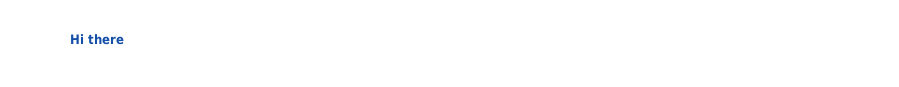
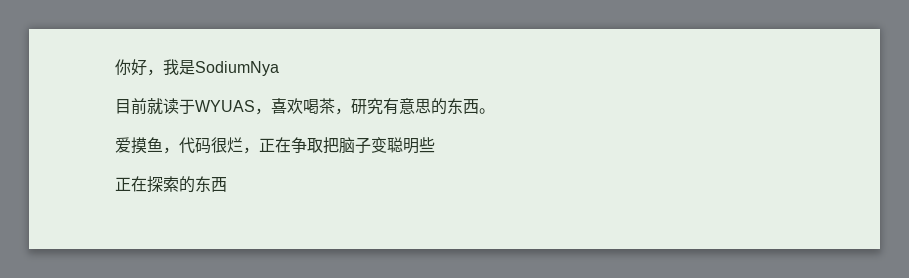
[70,34,124,45] Hi there -> [115,59,279,76] [115,98,495,115] [115,137,435,154] [115,176,227,193] 你好，我是SodiumNya // 目前就读于WYUAS，喜欢喝茶，研究有意思的东西。 // 爱摸鱼，代码很烂，正在争取把脑子变聪明些 // 正在探索的东西

